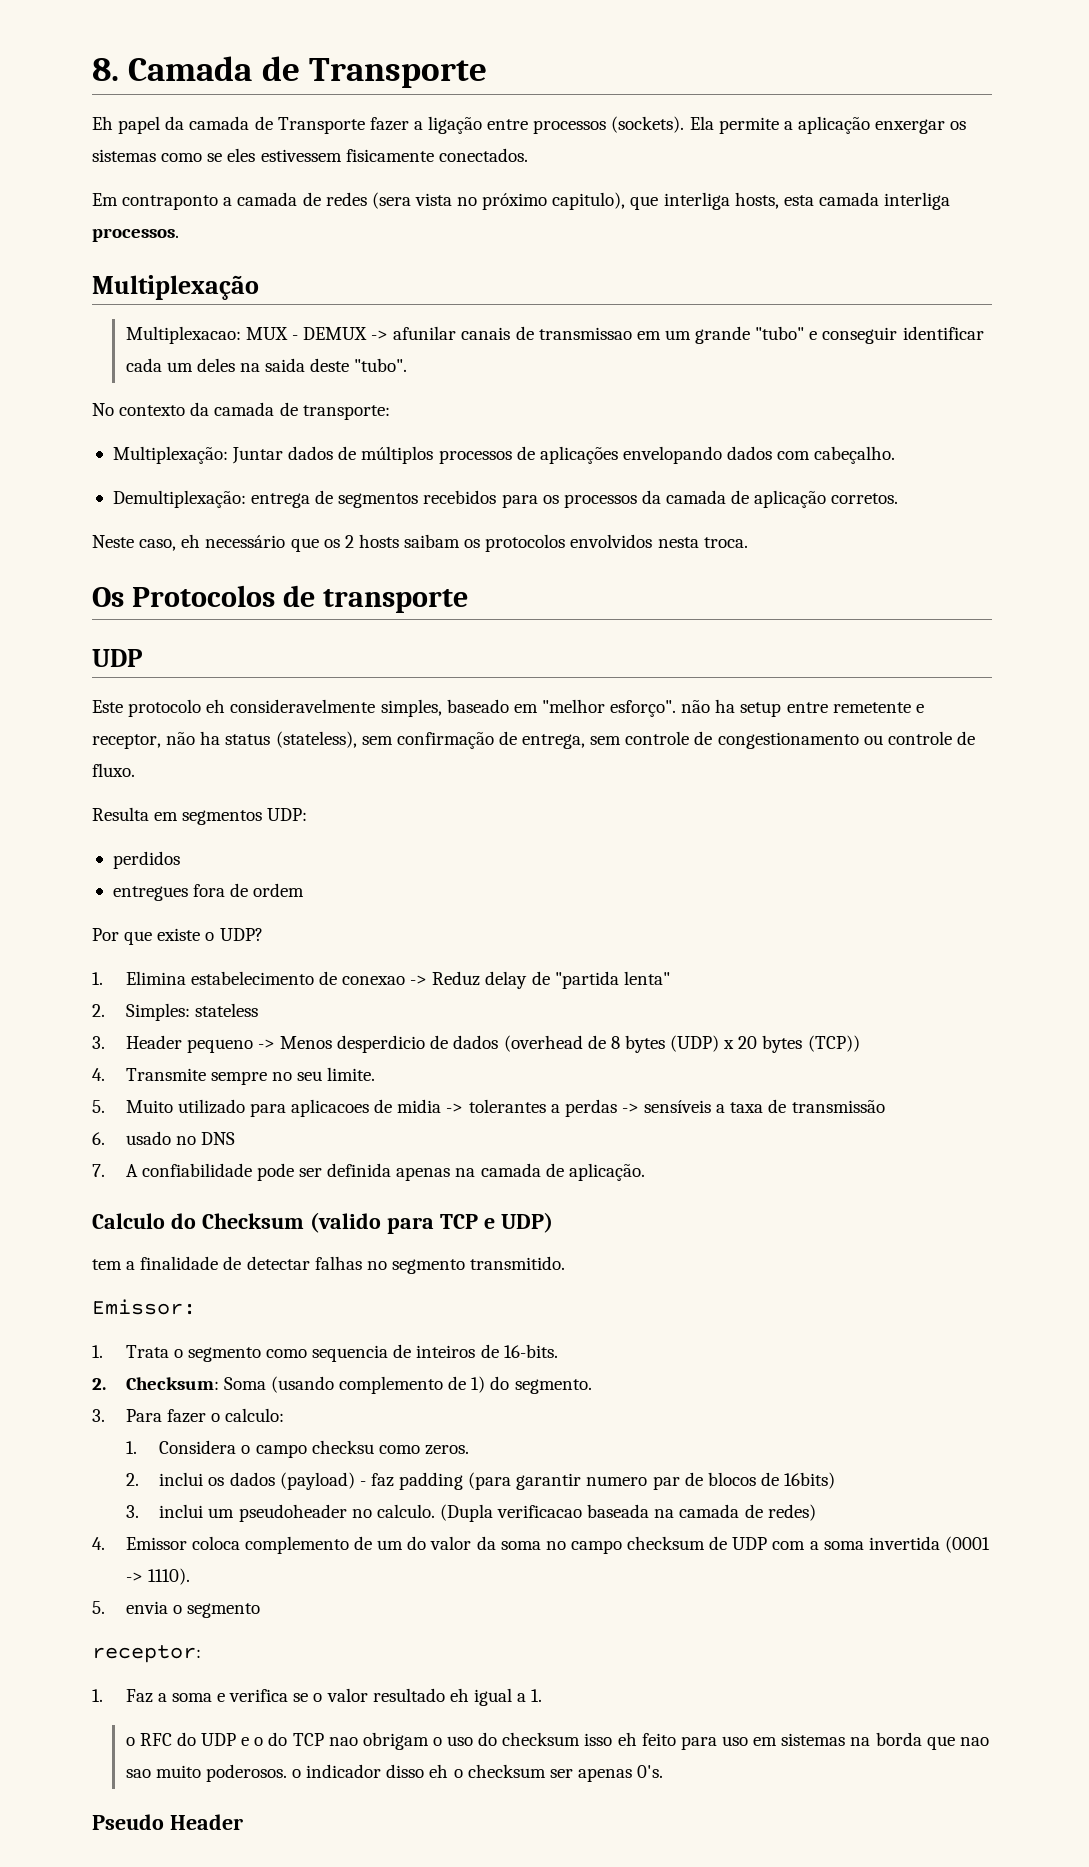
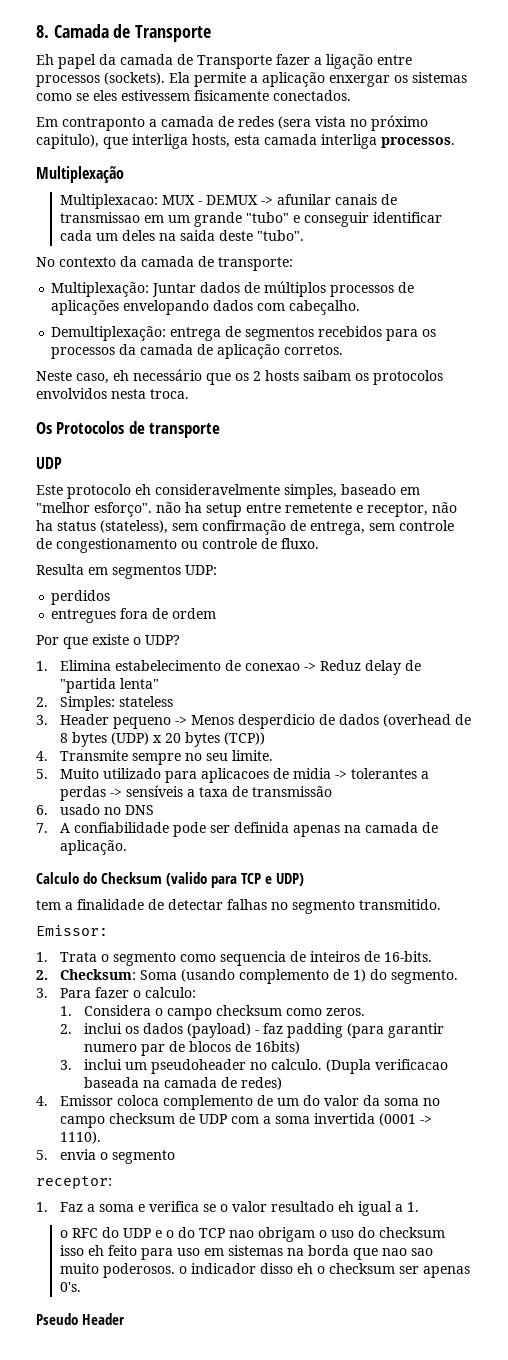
[311,1440,374,1454] checksu -> [215,1005,282,1016] checksum

